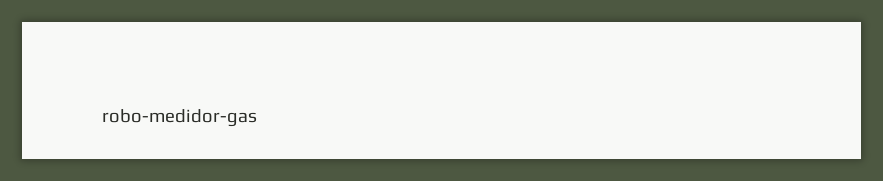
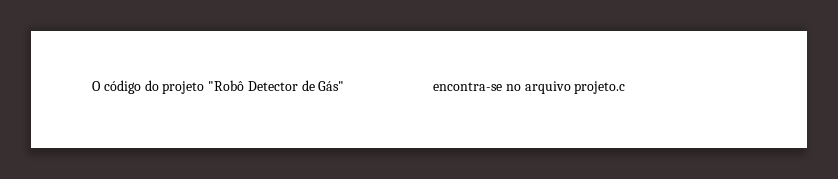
[102,109,257,127] robo-medidor-gas -> [92,80,626,94] O código do projeto "Robô Detector de Gás" encontra-se no arquivo projeto.c

